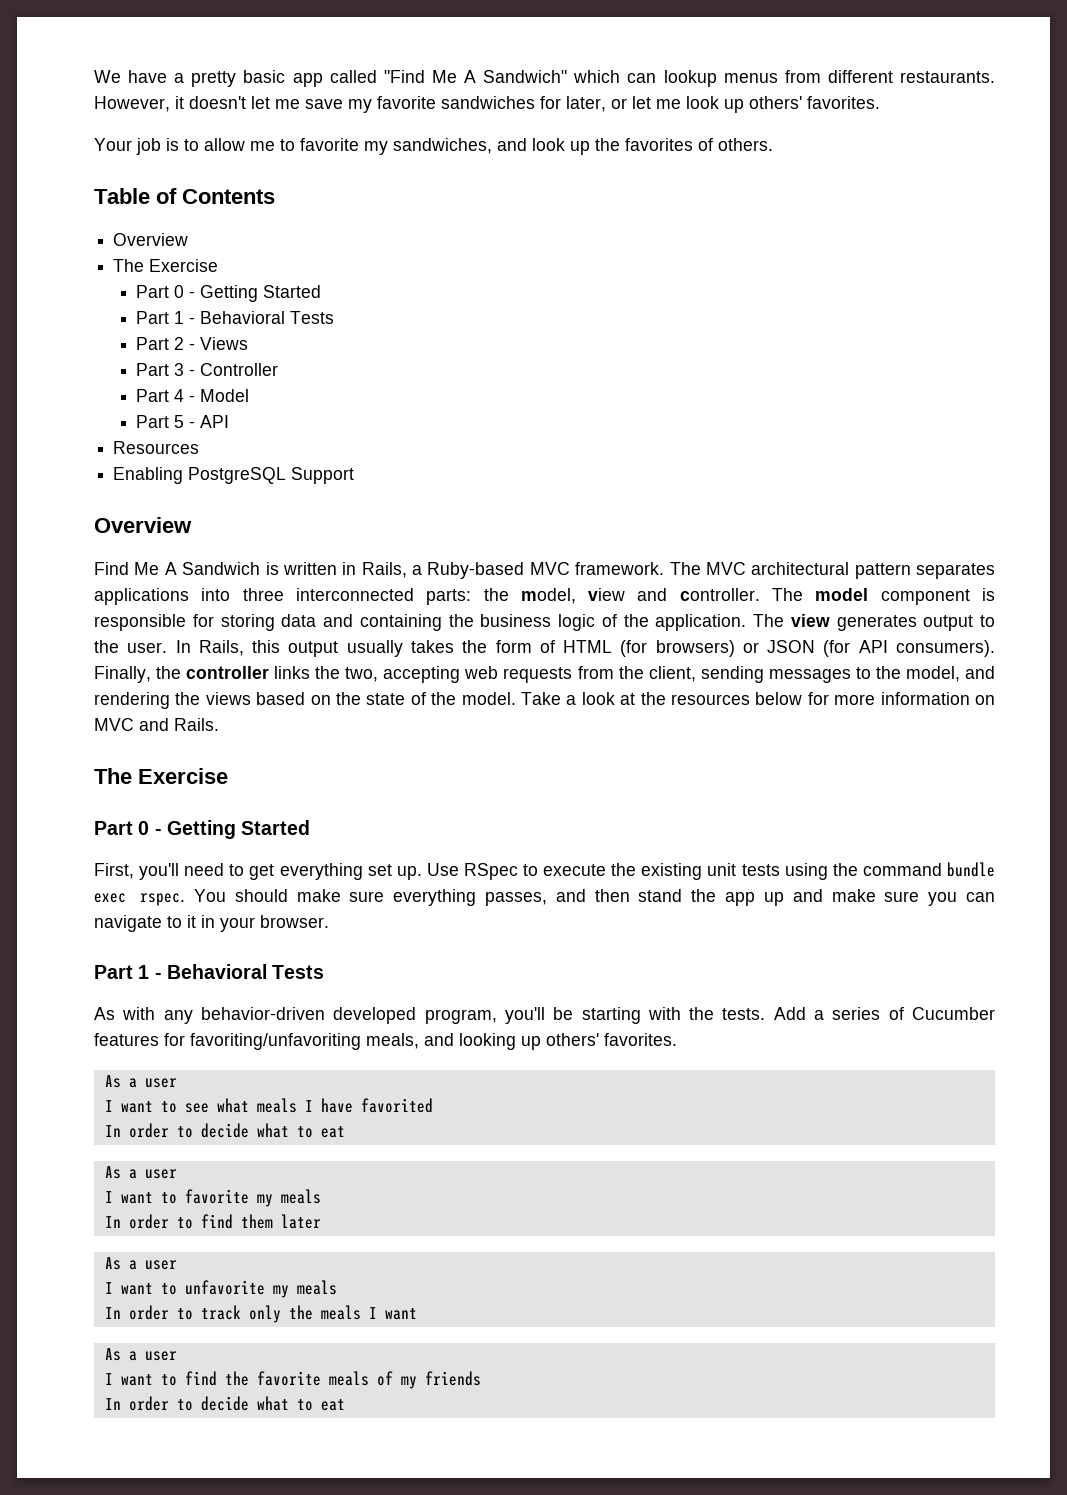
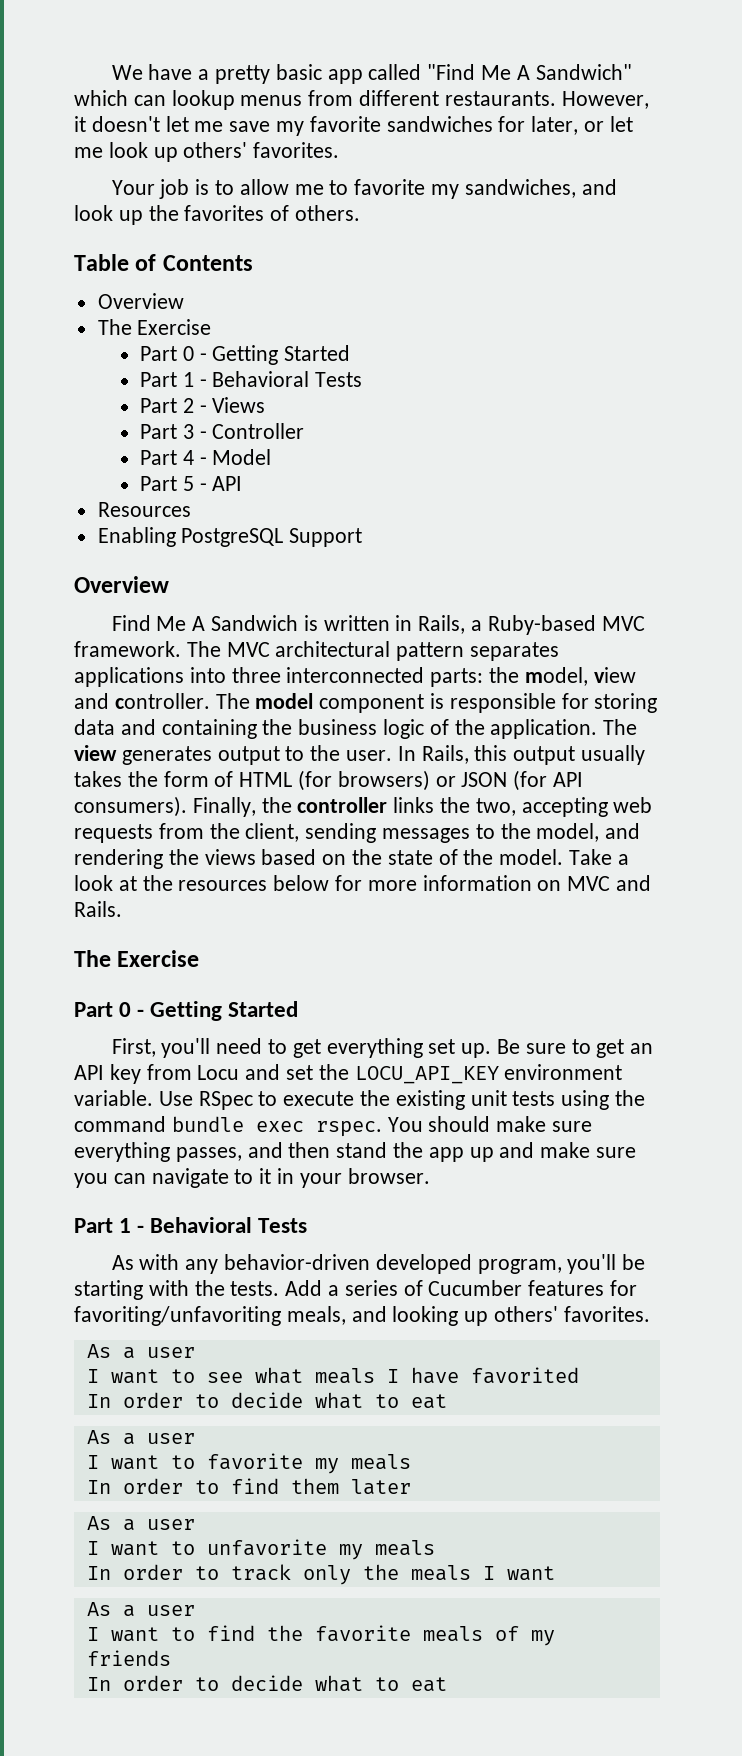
(422, 873) none -> [496,1039,654,1058] [74,1064,623,1084] [74,1090,153,1106] Be sure to get an API key from Locu and set the LOCU_API_KEY environment variable.

